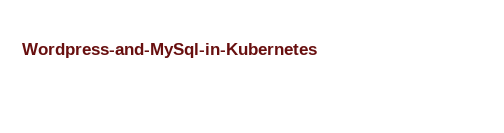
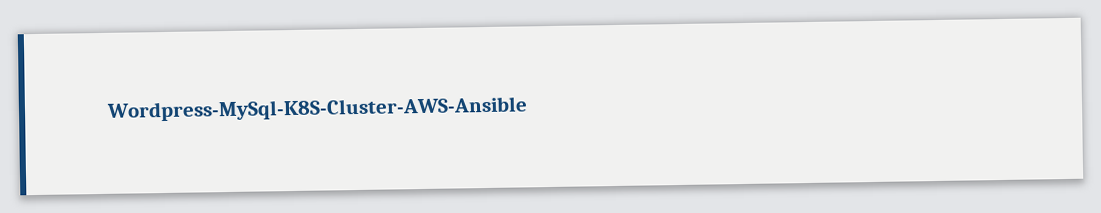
[22,43,317,58] Wordpress-and-MySql-in-Kubernetes -> [106,96,528,122] Wordpress-MySql-K8S-Cluster-AWS-Ansible

